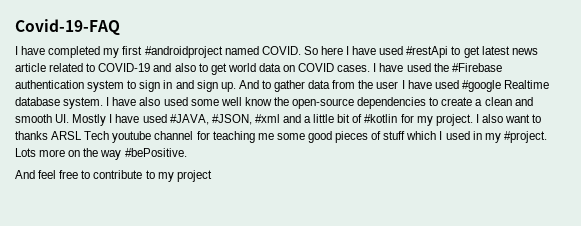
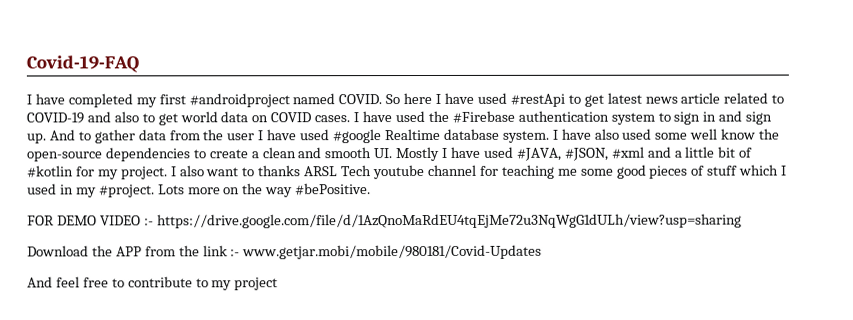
(187, 152) none -> [27,213,742,229] [27,244,543,260] // FOR DEMO VIDEO :- https://drive.google.com/file/d/1AzQnoMaRdEU4tqEjMe72u3NqWgG1dULh/view?usp=sharing // Download the APP from the link :- www.getjar.mobi/mobile/980181/Covid-Updates

